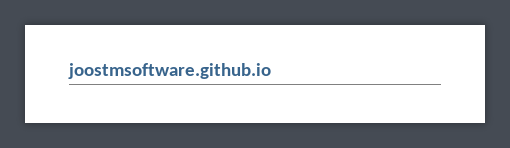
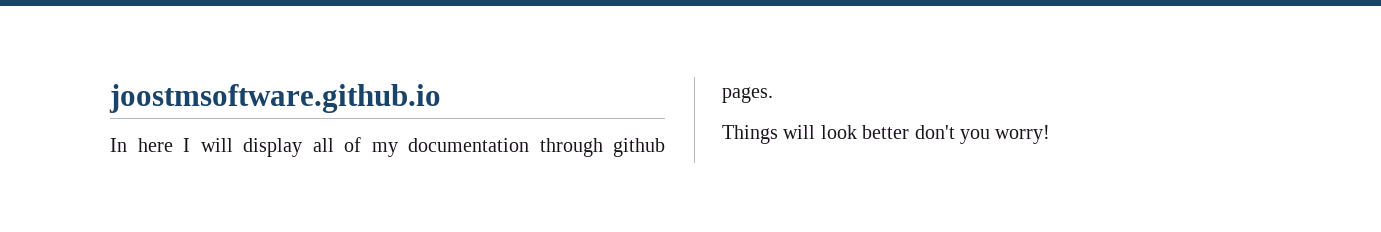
(271, 71) none -> [110,137,665,157] [722,87,773,103] [722,125,1051,144] // In here I will display all of my documentation through github pages. // Things will look better don't you worry!

